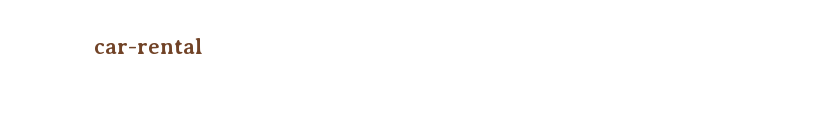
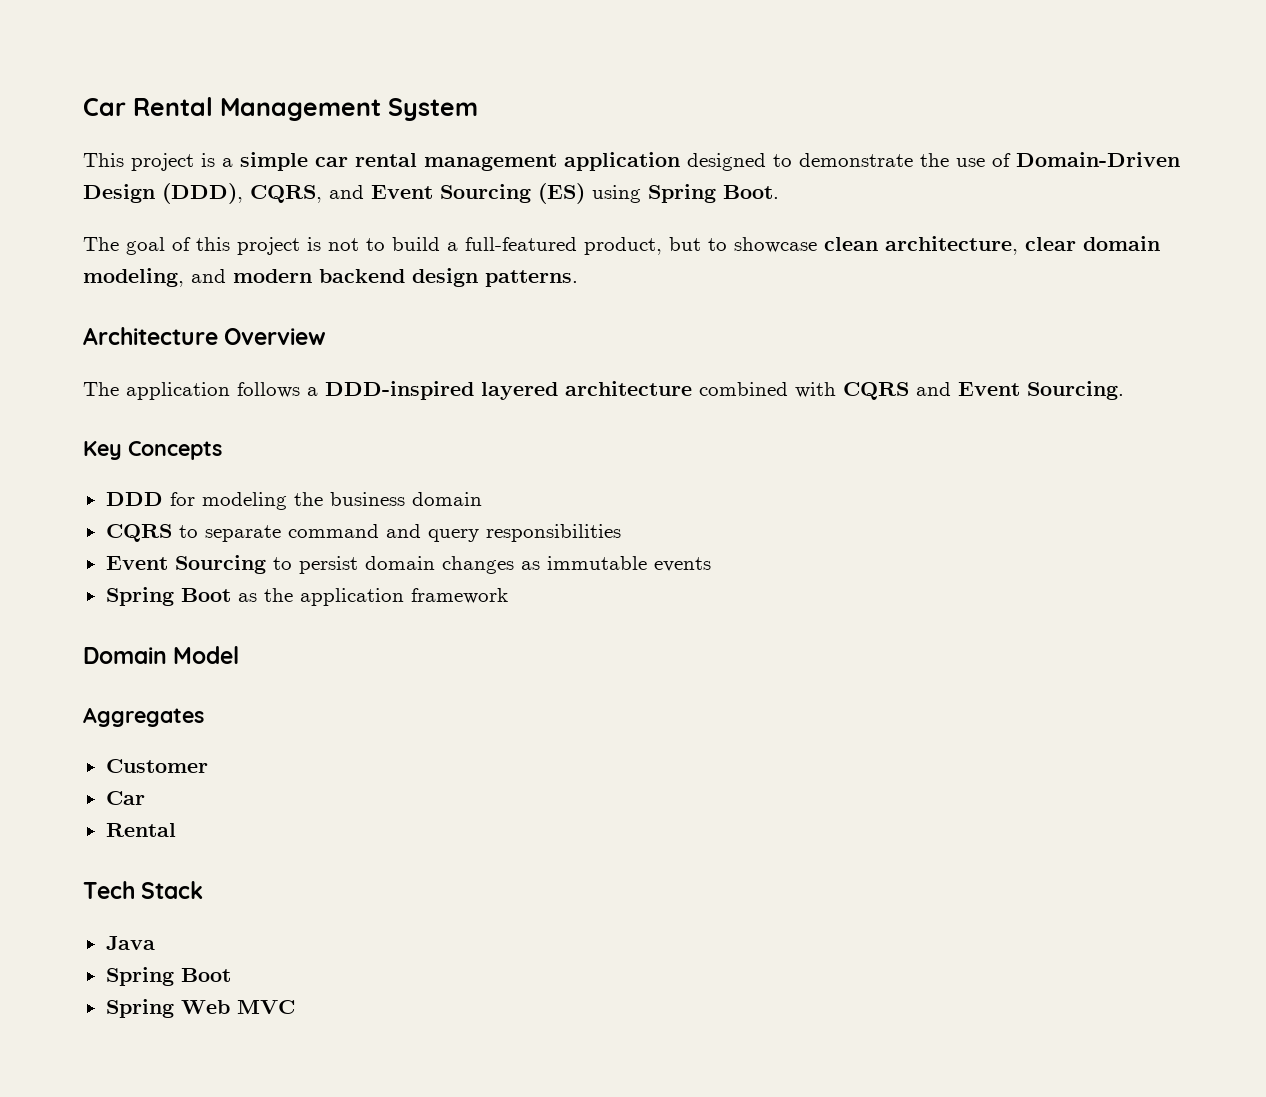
[94,38,203,54] car-rental -> [83,97,478,121] [83,152,1180,171] [83,183,779,204] [83,236,1160,255] [83,268,578,287] [83,327,327,345] [83,381,1124,400] [83,441,222,460] [105,492,482,510] [105,524,621,542] [105,555,711,574] [105,587,508,606] [83,646,240,664] [83,707,204,727] [105,759,208,773] [105,791,145,805] [105,823,176,837] [83,881,204,899] [105,936,155,950] [105,967,231,986] [105,999,295,1018] Car Rental Management System // This project is a simple car rental management application designed to demonstrate the use of Domain-Driven Design (DDD), CQRS, and Event Sourcing (ES) using Spring Boot. // The goal of this project is not to build a full-featured product, but to showcase clean architecture, clear domain modeling, and modern backend design patterns. // Architecture Overview // The application follows a DDD-inspired layered architecture combined with CQRS and Event Sourcing. // Key Concepts // DDD for modeling the business domain // CQRS to separate command and query responsibilities // Event Sourcing to persist domain changes as immutable events // Spring Boot as the application framework // Domain Model // Aggregates // Customer // Car // Rental // Tech Stack // Java // Spring Boot // Spring Web MVC

